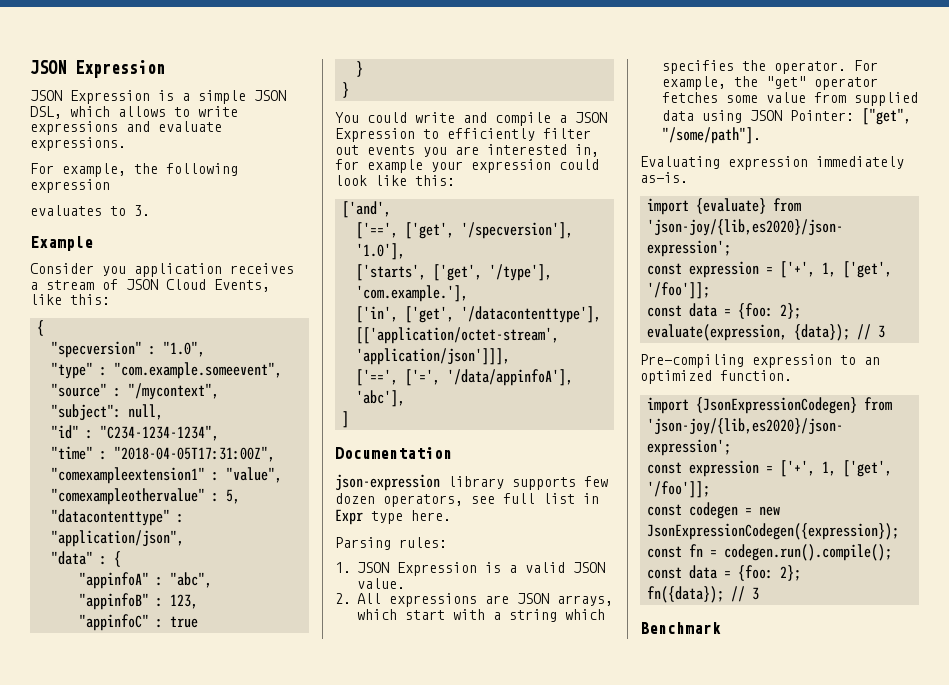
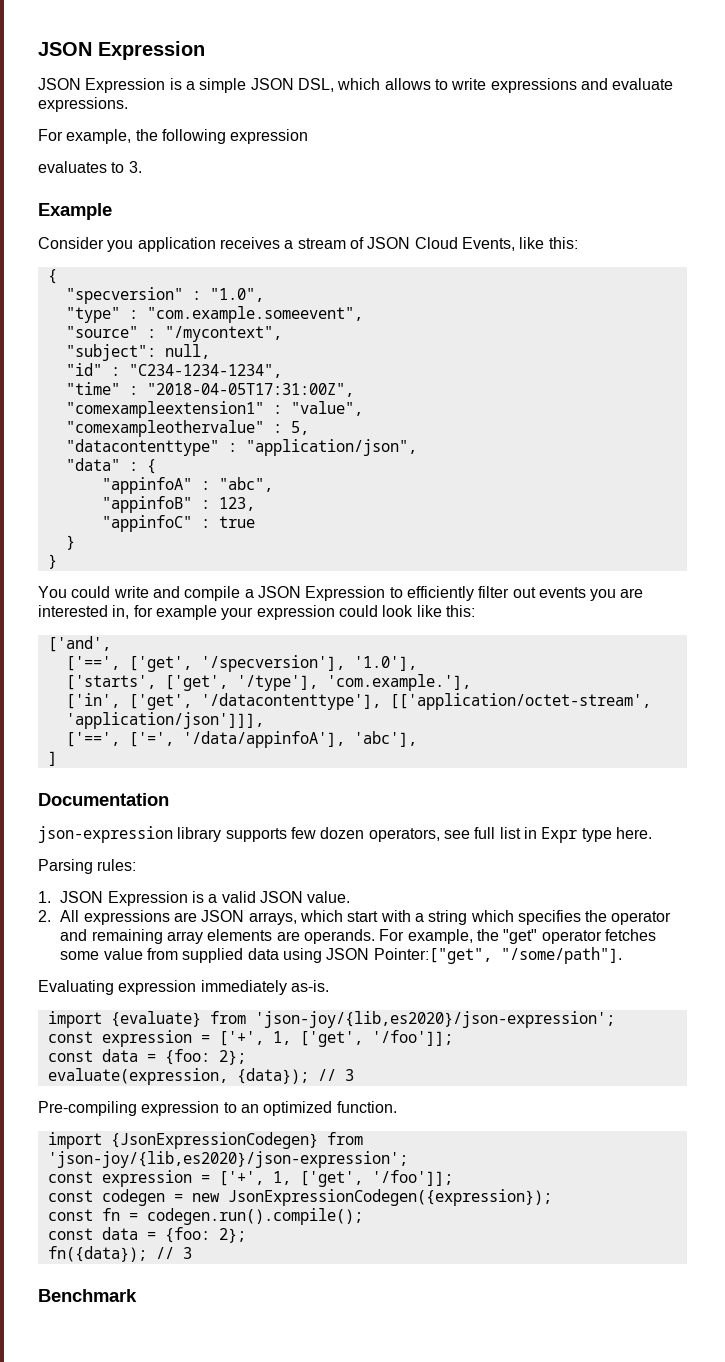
[774,61,846,74] operator. -> [611,911,672,925] [60,929,375,944] operator and remaining array elements are operands.
[790,108,911,125] Pointer: ["get", -> [373,948,492,964] Pointer:["get",

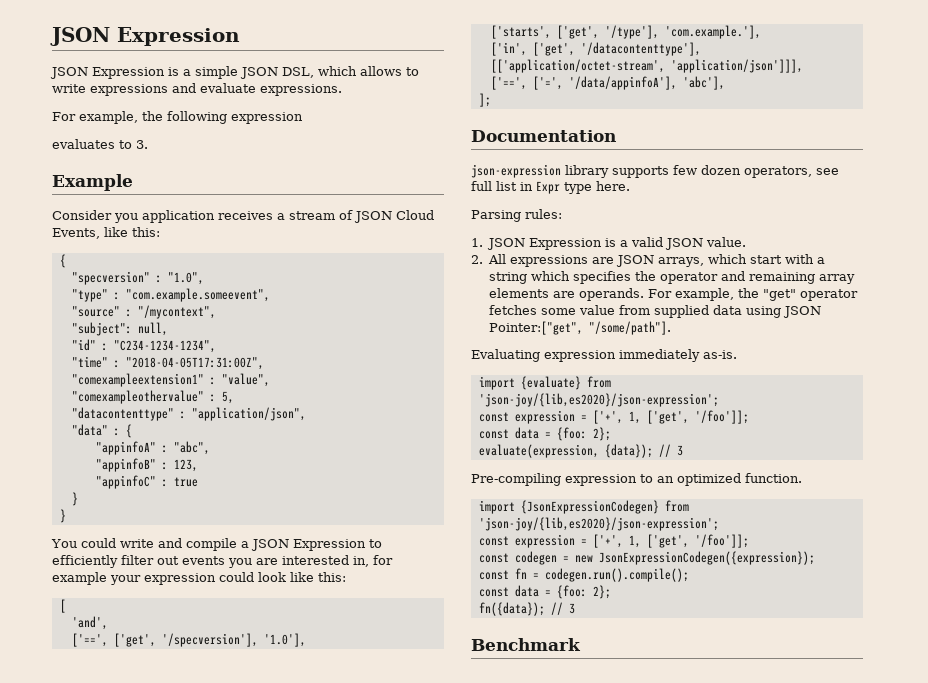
[47,636,111,652] ['and', -> [59,599,66,613] [71,616,108,630] [ // 'and',
[47,751,57,766] ] -> [478,93,491,107] ];

